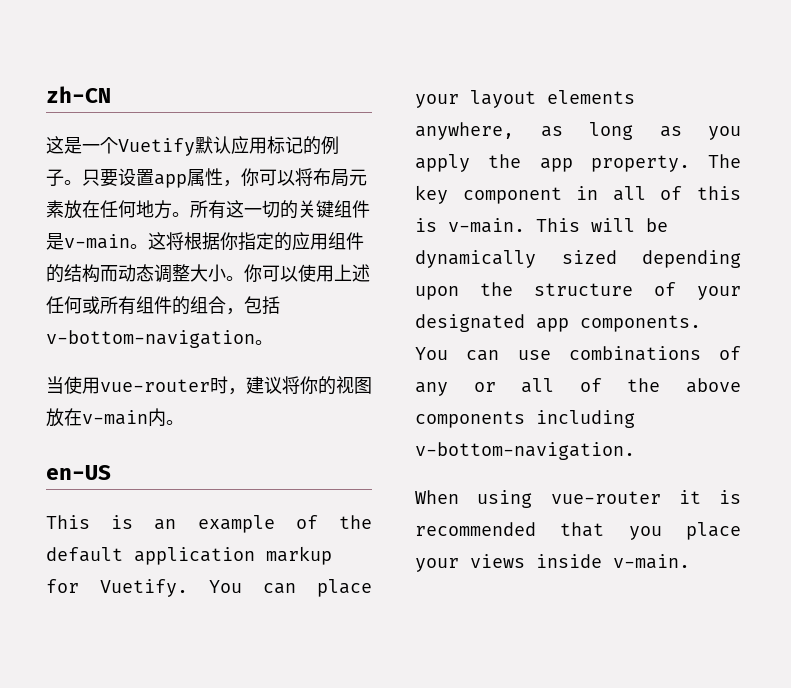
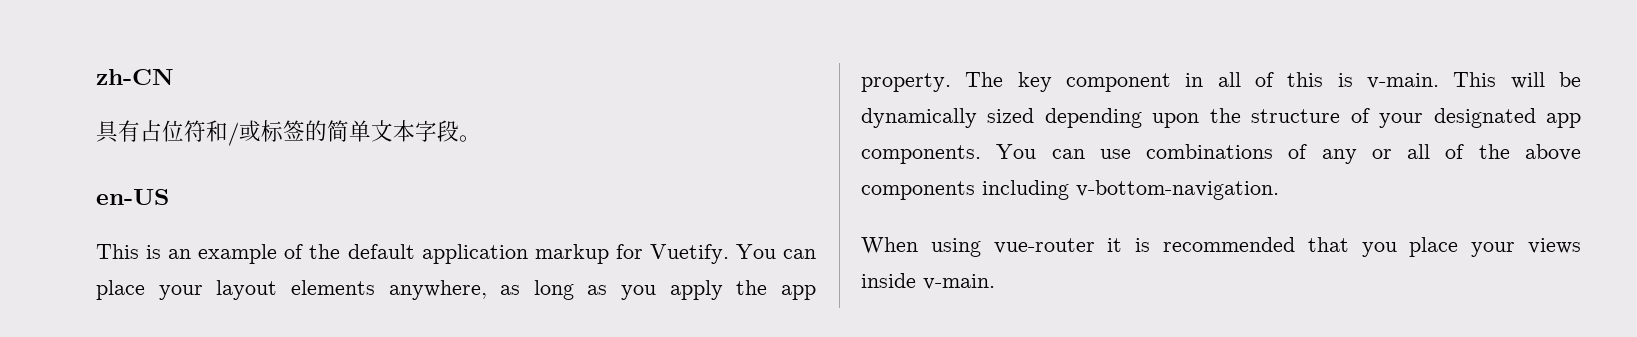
[46,136,339,156] [46,168,367,188] [46,200,370,219] [46,232,364,251] [46,264,370,283] [46,296,280,315] [46,330,273,348] [46,376,372,395] [46,408,166,427] 这是一个Vuetify默认应用标记的例子。只要设置app属性，你可以将布局元素放在任何地方。所有这一切的关键组件是v-main。这将根据你指定的应用组件的结构而动态调整大小。你可以使用上述任何或所有组件的组合，包括v-bottom-navigation。 // 当使用vue-router时，建议将你的视图放在v-main内 -> [96,120,459,146] 具有占位符和/或标签的简单文本字段

